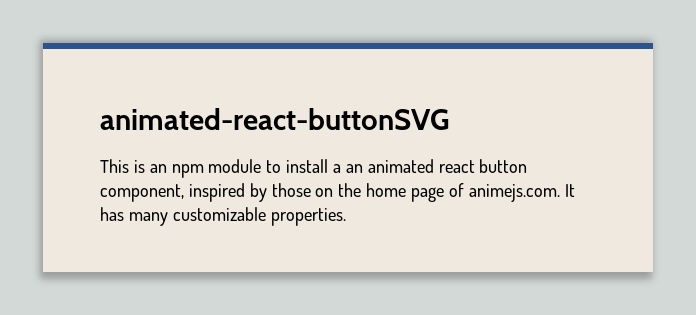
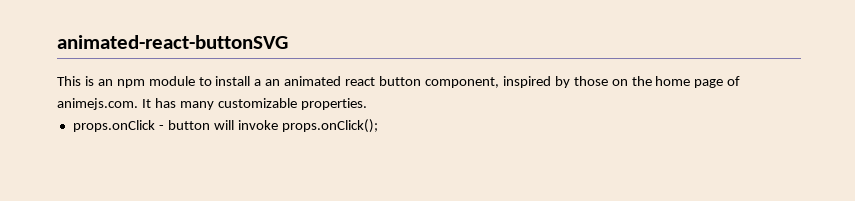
(346, 217) none -> [72,119,378,133] // props.onClick - button will invoke props.onClick();

